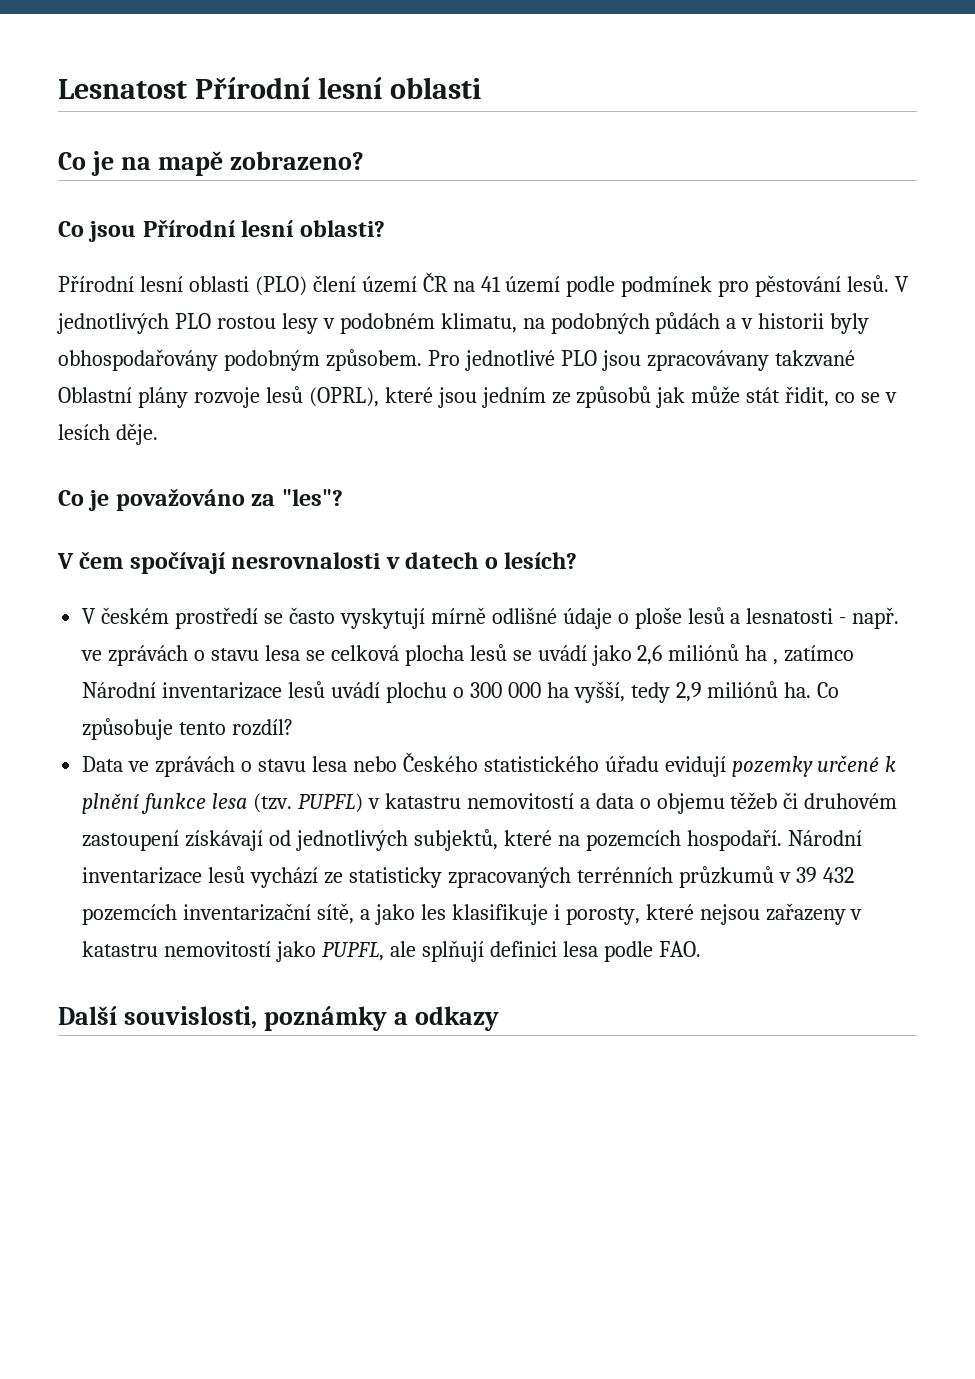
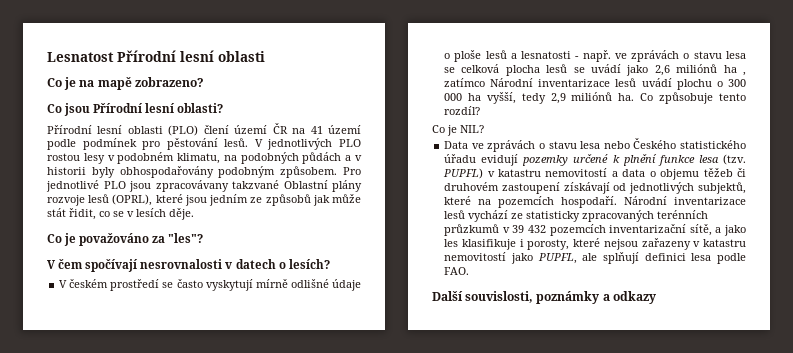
(294, 727) none -> [432,125,484,136] // Co je NIL?
[576,867,673,883] terrénních -> [657,210,709,219] terénních

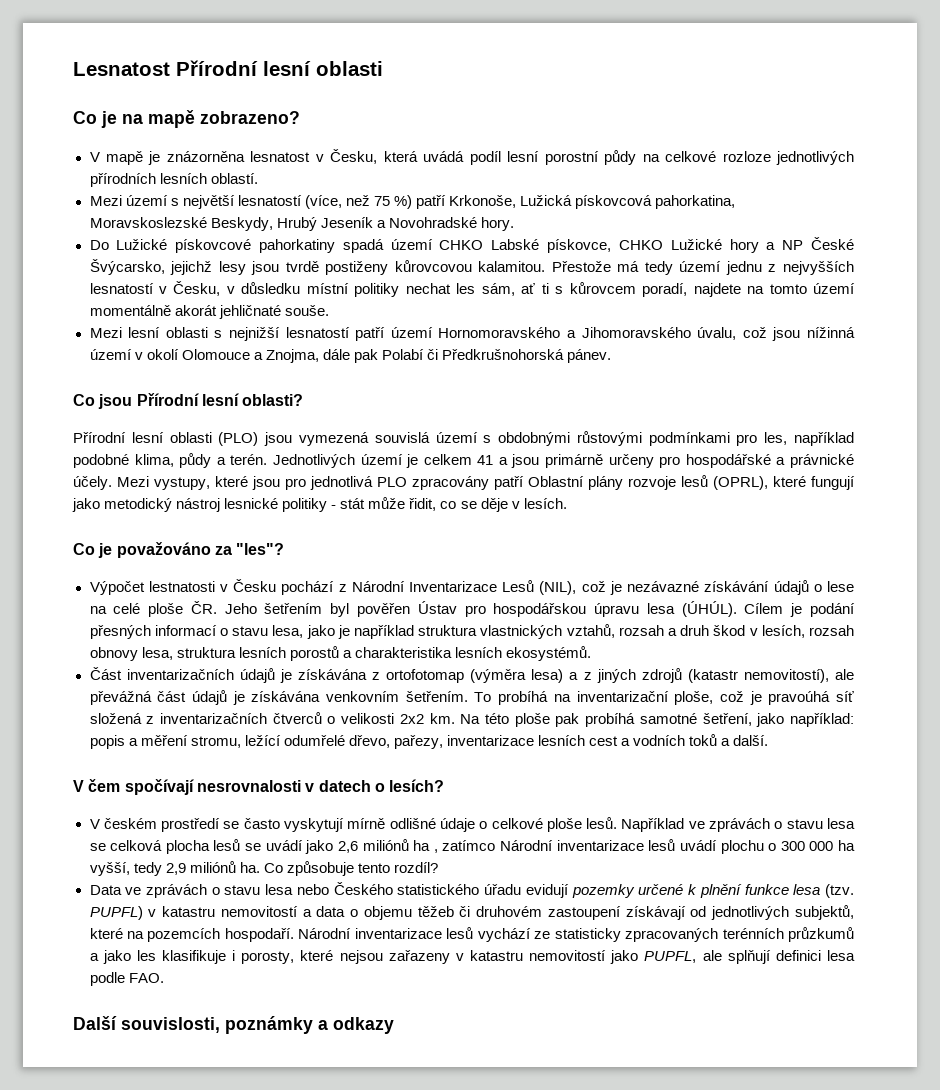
(204, 82) none -> [89,149,854,165] [89,173,258,187] [89,195,736,209] [89,217,514,231] [89,237,854,253] [89,259,855,275] [89,281,855,297] [89,305,329,319] [89,327,856,341] [89,349,612,363] // V mapě je znázorněna lesnatost v Česku, která uvádá podíl lesní porostní půdy na celkové rozloze jednotlivých přírodních lesních oblastí. // Mezi území s největší lesnatostí (více, než 75 %) patří Krkonoše, Lužická pískovcová pahorkatina, Moravskoslezské Beskydy, Hrubý Jeseník a Novohradské hory. // Do Lužické pískovcové pahorkatiny spadá území CHKO Labské pískovce, CHKO Lužické hory a NP České Švýcarsko, jejichž lesy jsou tvrdě postiženy kůrovcovou kalamitou. Přestože má tedy území jednu z nejvyšších lesnatostí v Česku, v důsledku místní politiky nechat les sám, ať ti s kůrovcem poradí, najdete na tomto území momentálně akorát jehličnaté souše. // Mezi lesní oblasti s nejnižší lesnatostí patří území Hornomoravského a Jihomoravského úvalu, což jsou nížinná území v okolí Olomouce a Znojma, dále pak Polabí či Předkrušnohorská pánev.
[203,123,362,134] [47,138,361,150] [47,152,362,164] [47,166,362,178] [46,180,279,192] člení území ČR na 41 území podle podmínek pro pěstování lesů. V jednotlivých PLO rostou lesy v podobném klimatu, na podobných půdách a v historii byly obhospodařovány podobným způsobem. Pro jednotlivé PLO jsou zpracovávany takzvané -> [264,431,855,446] [73,453,855,468] [73,476,524,490] jsou vymezená souvislá území s obdobnými růstovými podmínkami pro les, například podobné klima, půdy a terén. Jednotlivých území je celkem 41 a jsou primárně určeny pro hospodářské a právnické účely. Mezi vystupy, které jsou pro jednotlivá PLO zpracovány patří
[184,194,362,206] [47,208,194,220] jsou jedním ze způsobů jak může stát řidit, co se v lesích děje. -> [811,476,855,490] [72,497,567,512] fungují jako metodický nástroj lesnické politiky - stát může řidit, co se děje v lesích.
(204, 238) none -> [89,579,854,595] [89,601,855,617] [89,624,855,639] [89,646,591,661] [89,667,855,683] [89,690,855,705] [89,712,854,727] [89,734,769,749] // Výpočet lestnatosti v Česku pochází z Národní Inventarizace Lesů (NIL), což je nezávazné získávání údajů o lese na celé ploše ČR. Jeho šetřením byl pověřen Ústav pro hospodářskou úpravu lesa (ÚHÚL). Cílem je podání přesných informací o stavu lesa, jako je například struktura vlastnických vztahů, rozsah a druh škod v lesích, rozsah obnovy lesa, struktura lesních porostů a charakteristika lesních ekosystémů. // Část inventarizačních údajů je získávána z ortofotomap (výměra lesa) a z jiných zdrojů (katastr nemovitostí), ale převážná část údajů je získávána venkovním šetřením. To probíhá na inventarizační ploše, což je pravoúhá síť složená z inventarizačních čtverců o velikosti 2x2 km. Na této ploše pak probíhá samotné šetření, jako například: popis a měření stromu, ležící odumřelé dřevo, pařezy, inventarizace lesních cest a vodních toků a další.
[454,50,611,62] ploše lesů a lesnatosti - např. -> [491,817,685,832] celkové ploše lesů. Například
[432,125,484,136] // Co je NIL? -> (438, 867) none
[502,224,712,236] v 39 432 pozemcích inventarizační sítě, -> (855, 934) none

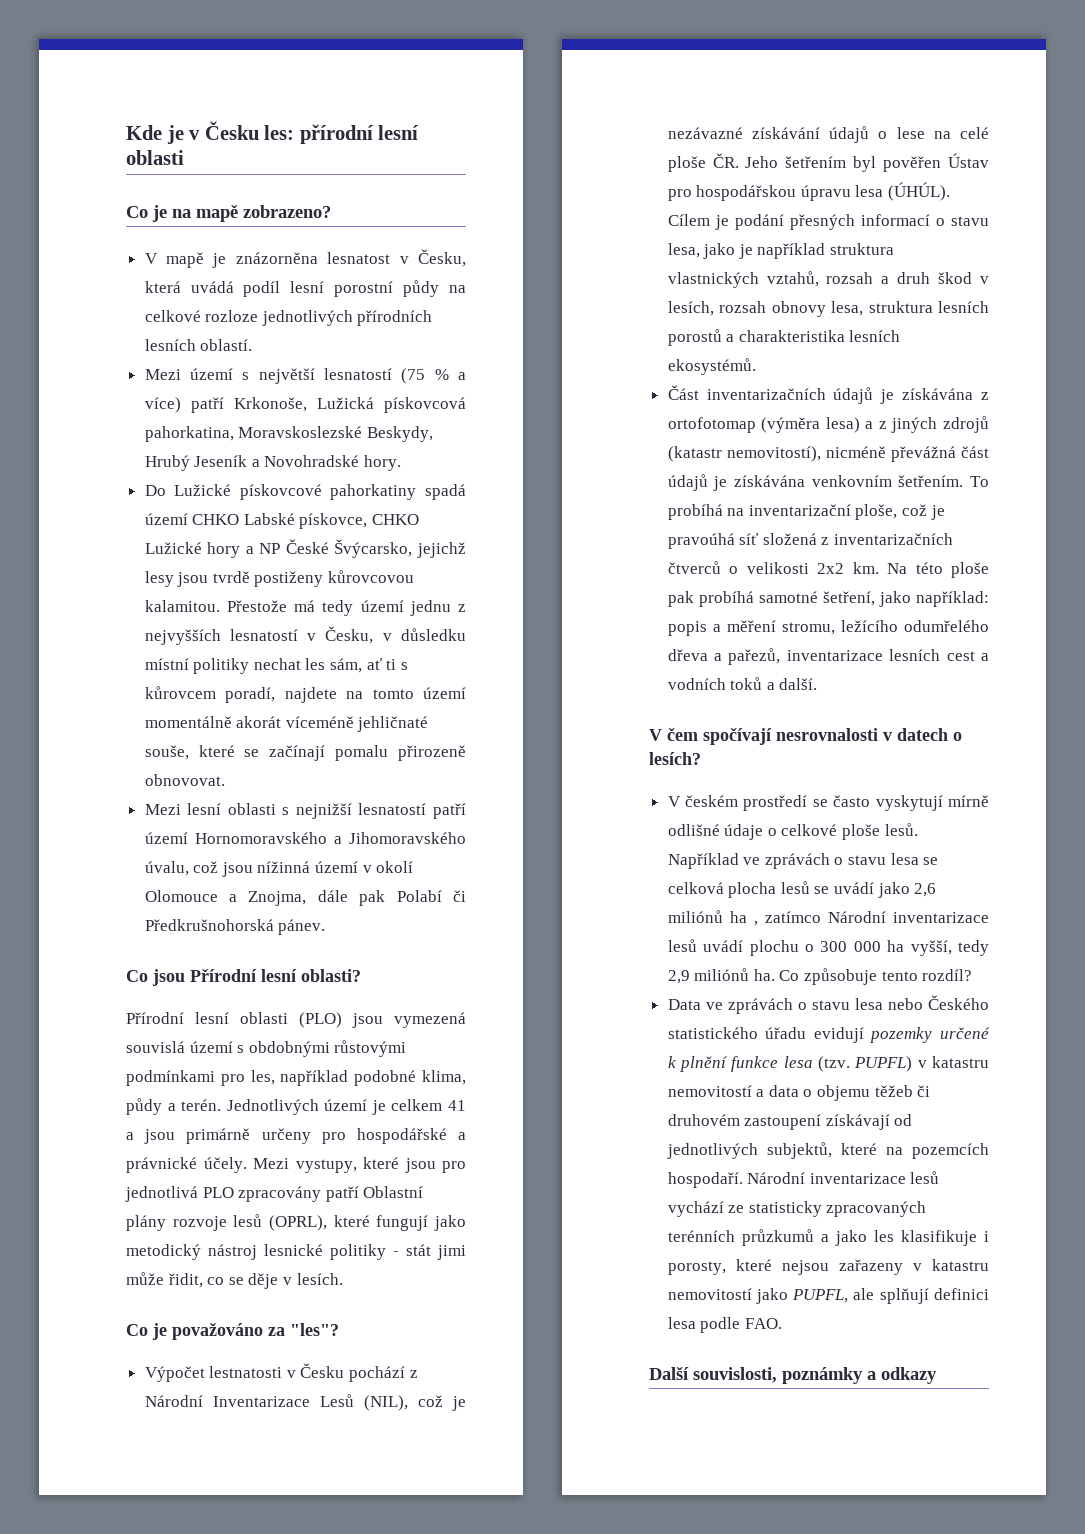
[73,60,258,76] Lesnatost Přírodní -> [126,121,373,144] Kde je v Česku les: přírodní
[304,195,412,209] (více, než 75 %) -> [401,368,466,384] [144,397,181,413] (75 % a více)
[218,305,329,319] jehličnaté souše. -> [285,716,429,732] [144,745,467,761] [144,774,225,786] víceméně jehličnaté souše, které se začínají pomalu přirozeně obnovovat.
(366, 503) none -> [437,1245,466,1260] jimi
[835,669,855,680] ale -> [825,446,886,458] nicméně
[244,735,443,749] ležící odumřelé dřevo, pařezy, -> [840,620,989,632] [667,648,781,665] ležícího odumřelého dřeva a pařezů,

